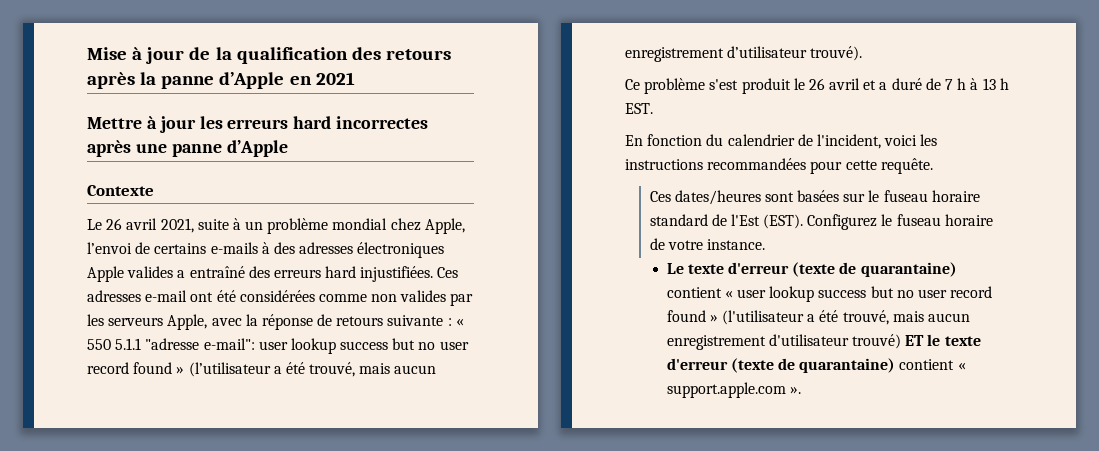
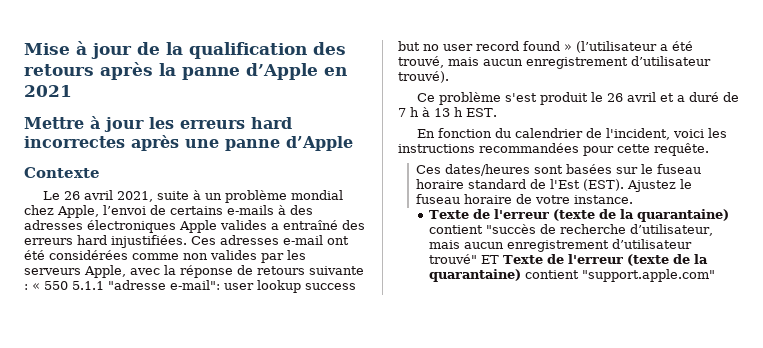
[807,214,878,230] Configurez -> [626,180,676,192] Ajustez
[666,262,957,277] [666,286,993,302] [666,310,970,325] [666,334,981,350] [666,358,966,373] [666,382,801,398] Le texte d'erreur (texte de quarantaine) contient « user lookup success but no user record found » (l'utilisateur a été trouvé, mais aucun enregistrement d'utilisateur trouvé) ET le texte d'erreur (texte de quarantaine) contient « support.apple.com ». -> [429,209,730,222] [429,224,714,236] [429,239,693,252] [429,254,709,266] [429,269,716,282] Texte de l'erreur (texte de la quarantaine) contient "succès de recherche d’utilisateur, mais aucun enregistrement d’utilisateur trouvé" ET Texte de l'erreur (texte de la quarantaine) contient "support.apple.com"

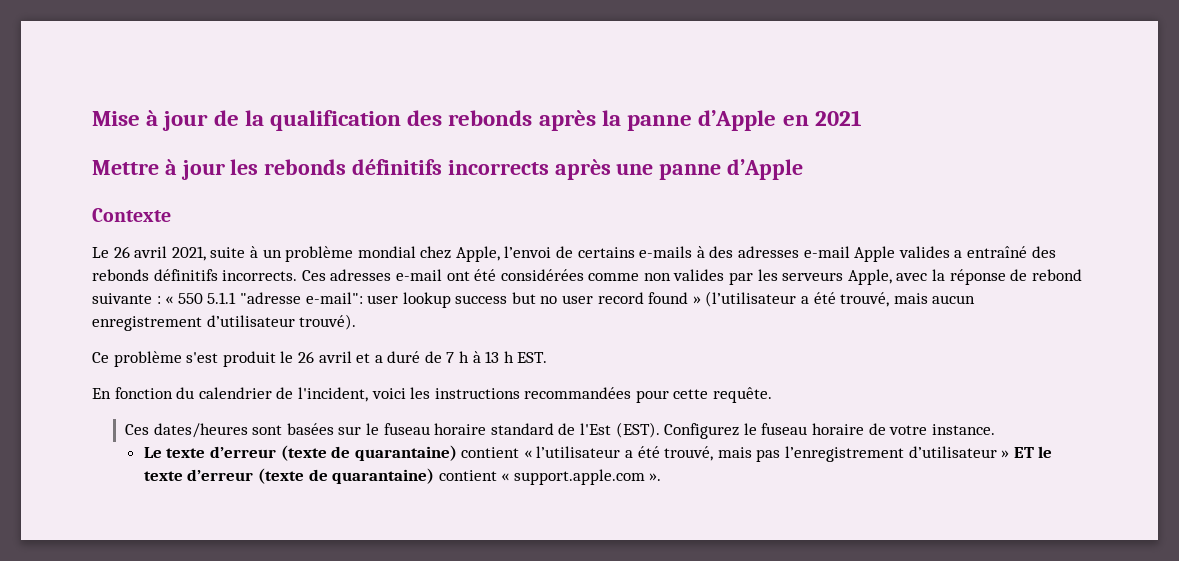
[24,64,94,76] retours -> [448,110,533,126] rebonds
[180,117,292,129] [24,136,125,148] erreurs hard incorrectes -> [264,159,549,175] rebonds définitifs incorrects
[87,220,176,233] électroniques -> [803,246,850,258] e-mail
[24,235,187,248] erreurs hard injustifiées. -> [92,269,298,281] rebonds définitifs incorrects.
[257,266,305,275] retours -> [1031,269,1082,281] rebond
[626,180,676,192] Ajustez -> [664,423,740,439] Configurez
[429,209,730,222] [429,224,714,236] [429,239,693,252] [429,254,709,266] [429,269,716,282] Texte de l'erreur (texte de la quarantaine) contient "succès de recherche d’utilisateur, mais aucun enregistrement d’utilisateur trouvé" ET Texte de l'erreur (texte de la quarantaine) contient "support.apple.com" -> [143,445,1053,462] [143,468,662,485] Le texte d’erreur (texte de quarantaine) contient « l’utilisateur a été trouvé, mais pas l’enregistrement d’utilisateur » ET le texte d’erreur (texte de quarantaine) contient « support.apple.com ».

